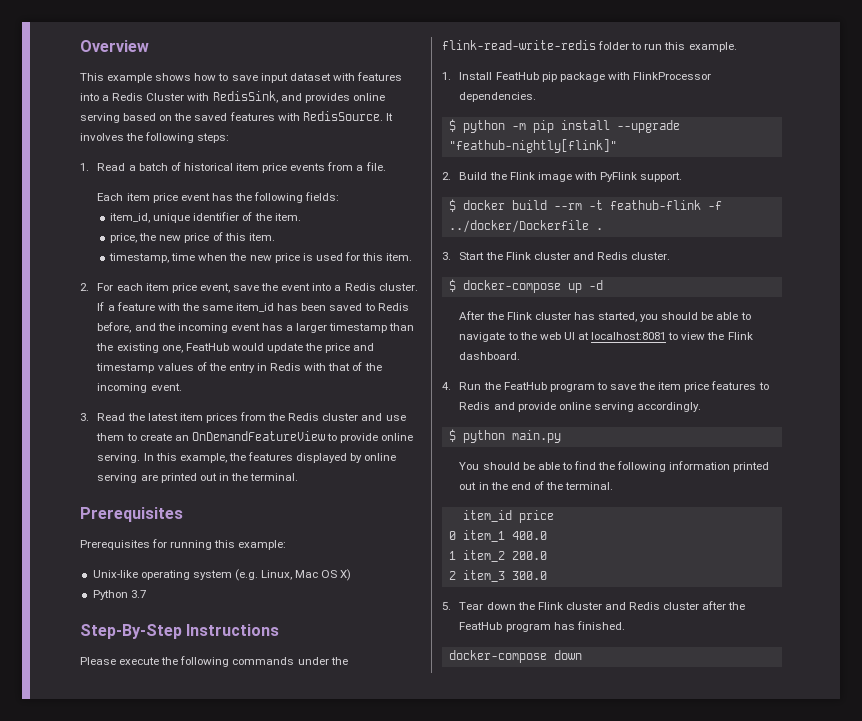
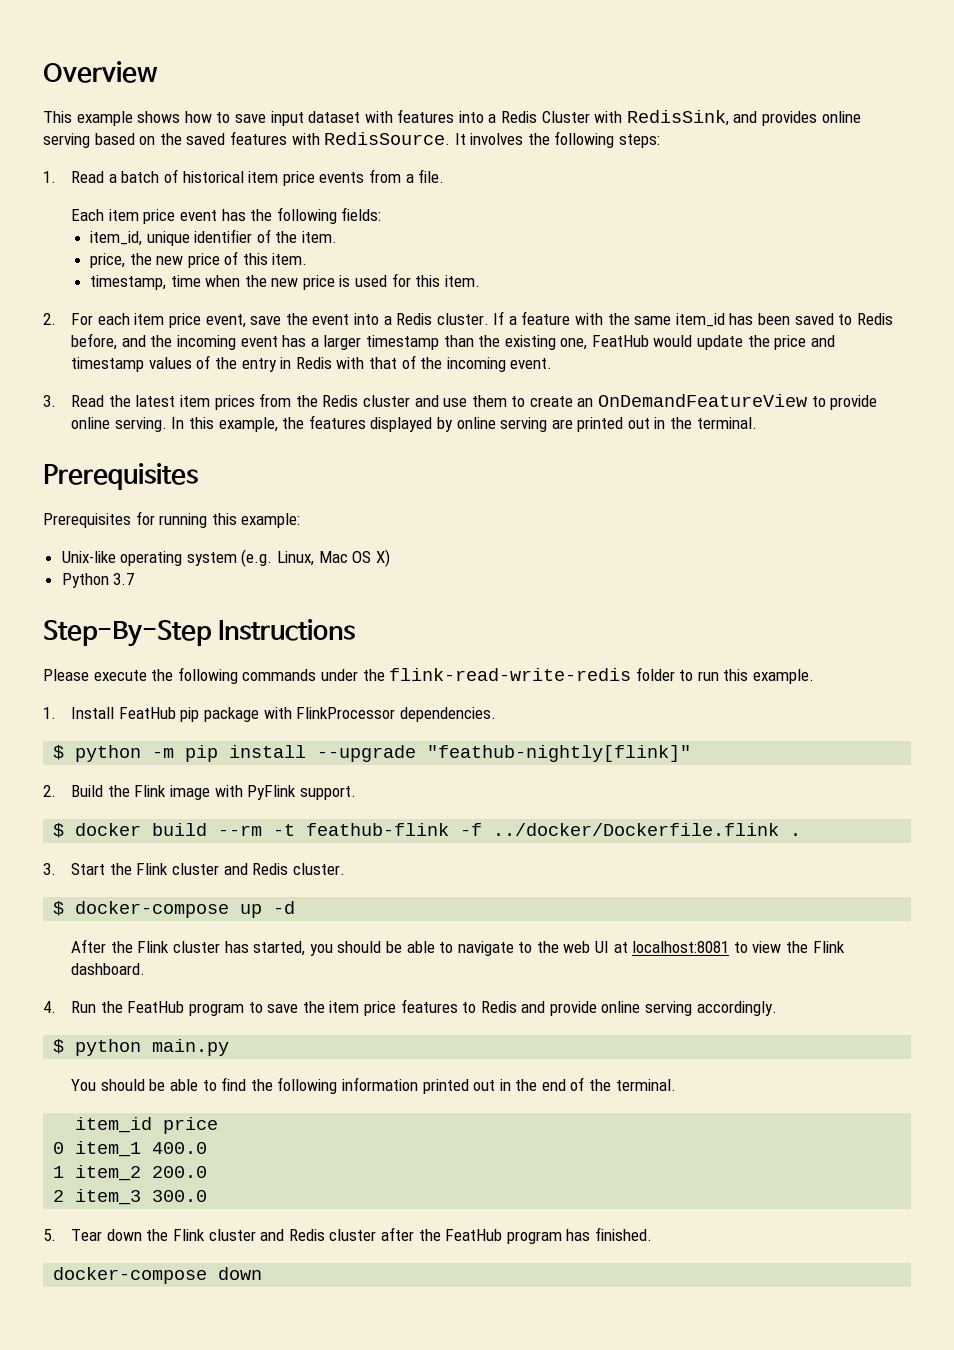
[448,220,589,233] ../docker/Dockerfile -> [493,823,780,836] ../docker/Dockerfile.flink

